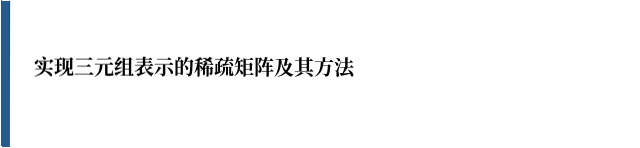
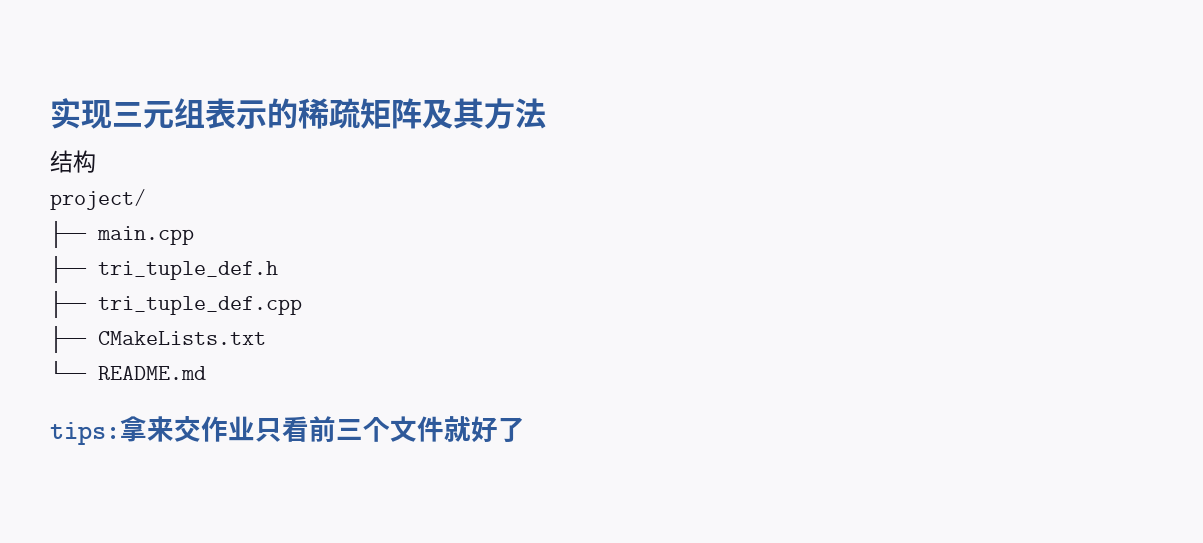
(357, 68) none -> [50,150,96,173] [50,189,146,210] [50,221,194,248] [50,256,278,283] [50,291,302,318] [50,326,266,353] [50,361,206,380] [50,416,525,445] // 结构 // project/ // ├── main.cpp // ├── tri_tuple_def.h // ├── tri_tuple_def.cpp // ├── CMakeLists.txt // └── README.md // tips:拿来交作业只看前三个文件就好了

